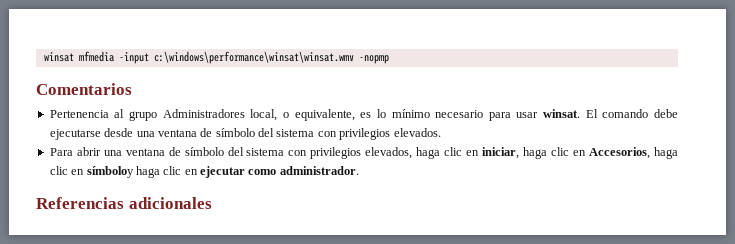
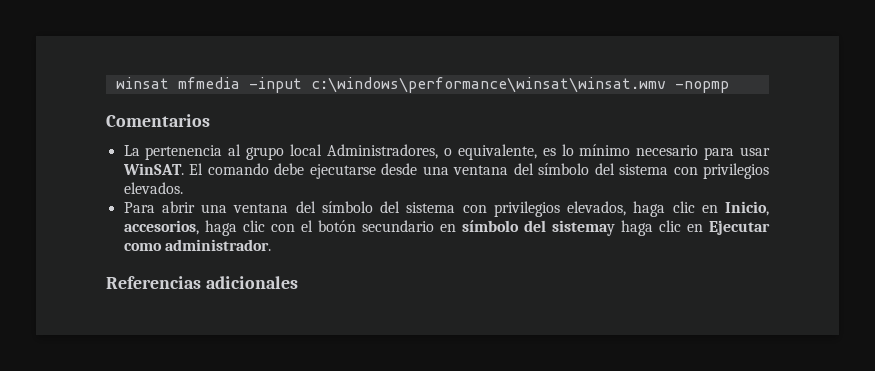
[49,109,278,121] Pertenencia al grupo Administradores local, -> [123,144,438,160] La pertenencia al grupo local Administradores,
[543,109,581,118] winsat. -> [122,163,184,175] WinSAT.
[200,128,213,137] de -> [513,163,534,175] del
[168,147,181,156] de -> [295,201,316,213] del
[482,147,679,159] [49,166,245,178] iniciar, haga clic en Accesorios, haga clic en símboloy haga clic en ejecutar -> [724,201,769,216] [123,220,771,236] Inicio, accesorios, haga clic con el botón secundario en símbolo del sistemay haga clic en Ejecutar

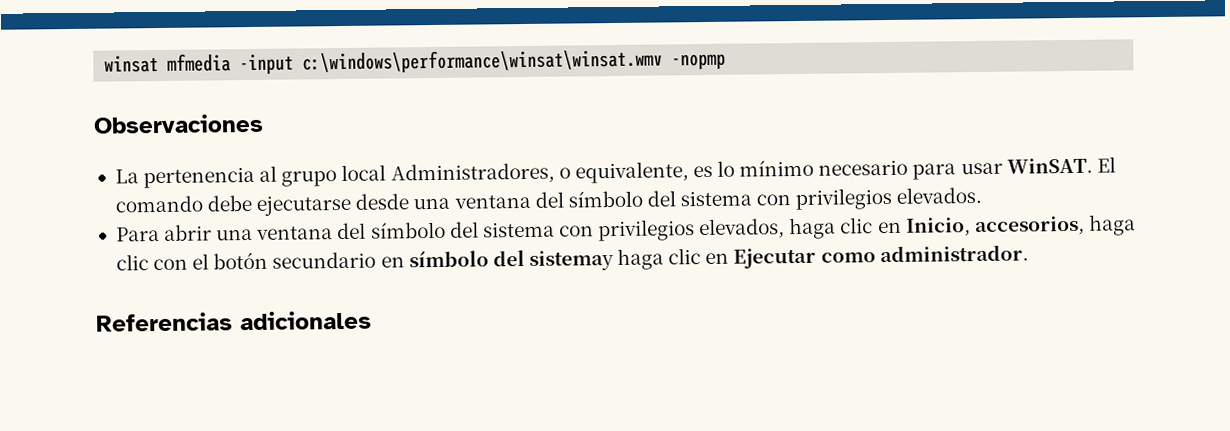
[106,114,210,127] Comentarios -> [93,113,264,134] Observaciones

